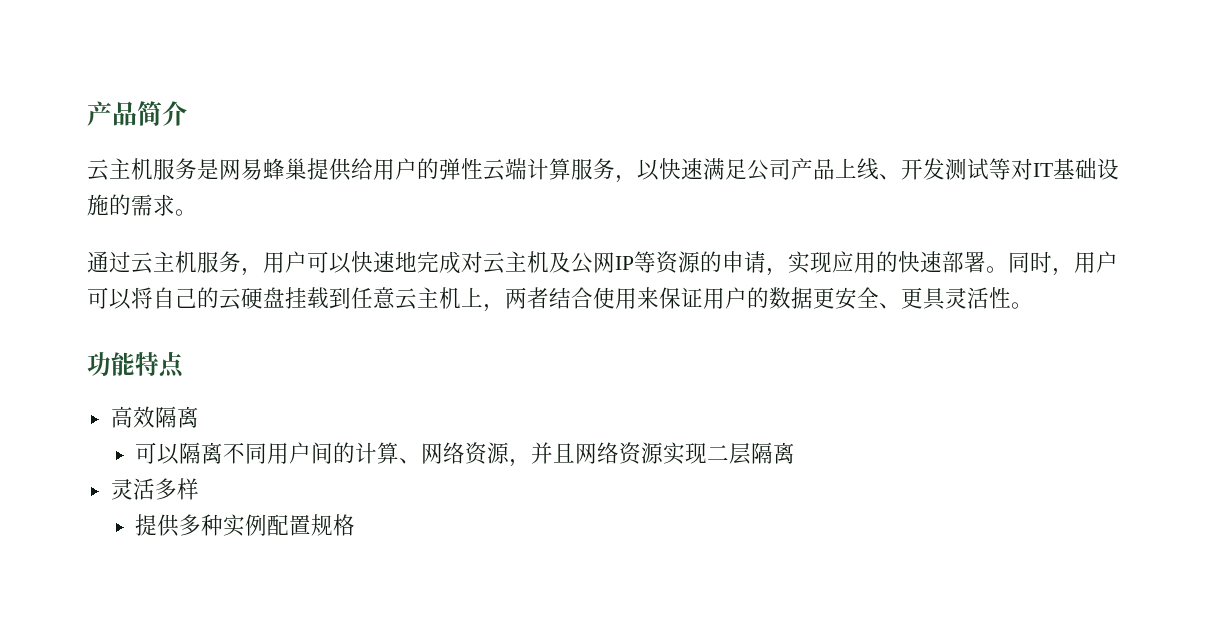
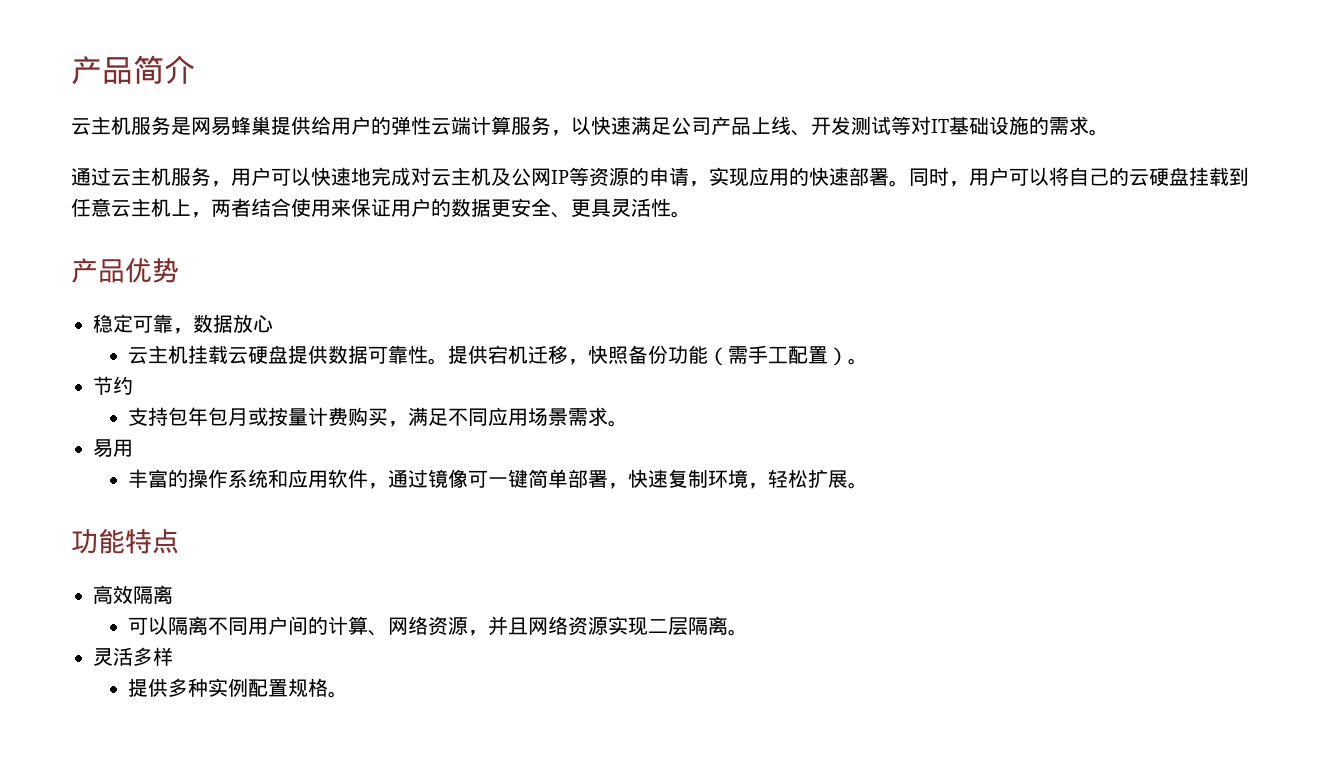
(1033, 305) none -> [71,258,179,283] [93,314,273,334] [128,345,869,366] [93,376,133,395] [128,407,629,427] [93,439,133,458] [128,469,869,489] // 产品优势 // 稳定可靠，数据放心 // 云主机挂载云硬盘提供数据可靠性。提供宕机迁移，快照备份功能（需手工配置）。 // 节约 // 支持包年包月或按量计费购买，满足不同应用场景需求。 // 易用 // 丰富的操作系统和应用软件，通过镜像可一键简单部署，快速复制环境，轻松扩展。
(796, 453) none -> [728,629,749,636] 。
(356, 525) none -> [328,691,349,698] 。

